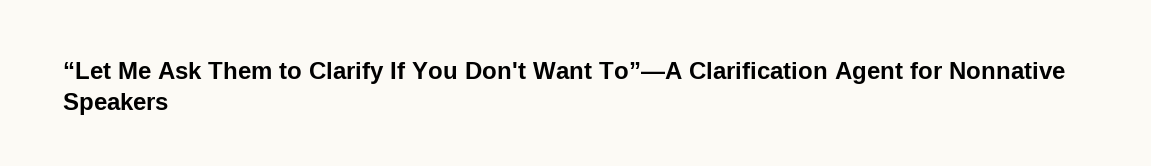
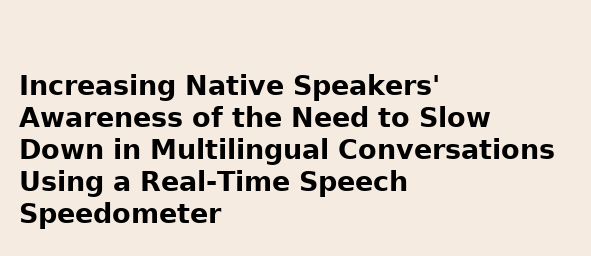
[63,62,1065,84] [63,93,168,115] “Let Me Ask Them to Clarify If You Don't Want To”—A Clarification Agent for Nonnative Speakers -> [19,74,440,101] [19,106,491,127] [19,138,555,165] [19,170,408,197] [19,202,222,229] Increasing Native Speakers' Awareness of the Need to Slow Down in Multilingual Conversations Using a Real-Time Speech Speedometer

